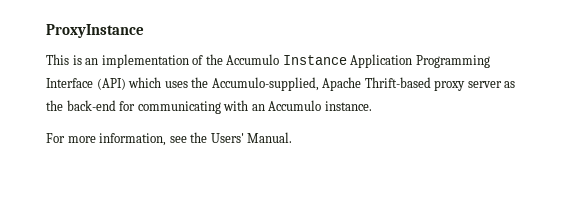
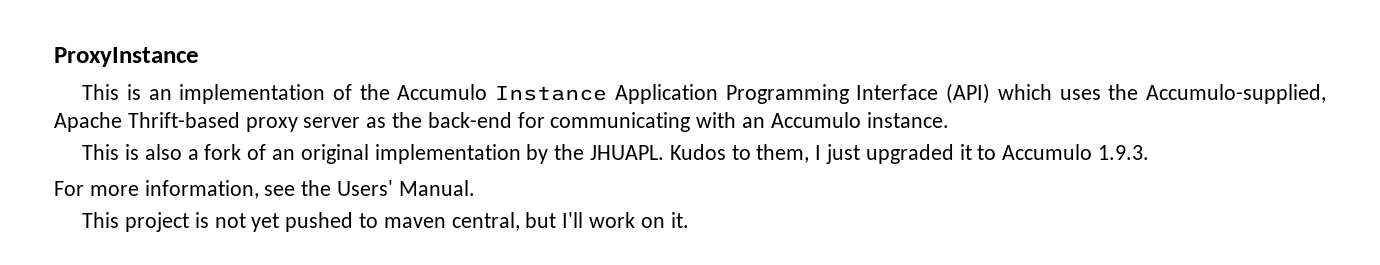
(372, 106) none -> [82,144,1150,164] // This is also a fork of an original implementation by the JHUAPL. Kudos to them, I just upgraded it to Accumulo 1.9.3.
(293, 137) none -> [82,212,689,232] // This project is not yet pushed to maven central, but I'll work on it.

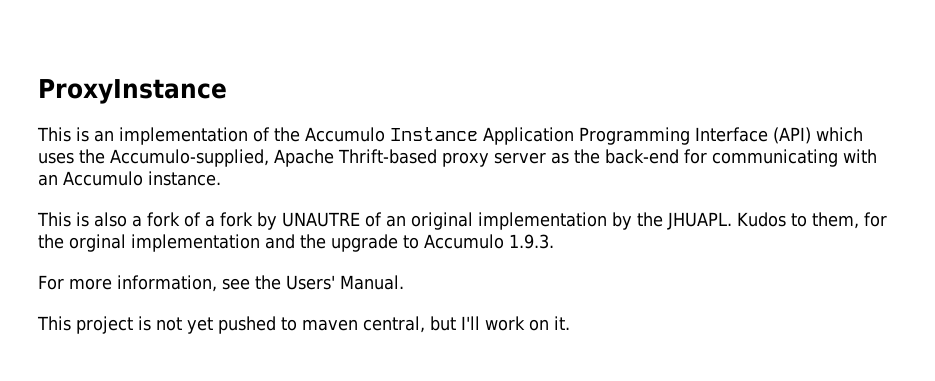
(267, 152) none -> [205,212,382,230] a fork by UNAUTRE of
[815,144,972,164] I just upgraded it -> [863,212,887,227] [38,234,398,252] for the orginal implementation and the upgrade

